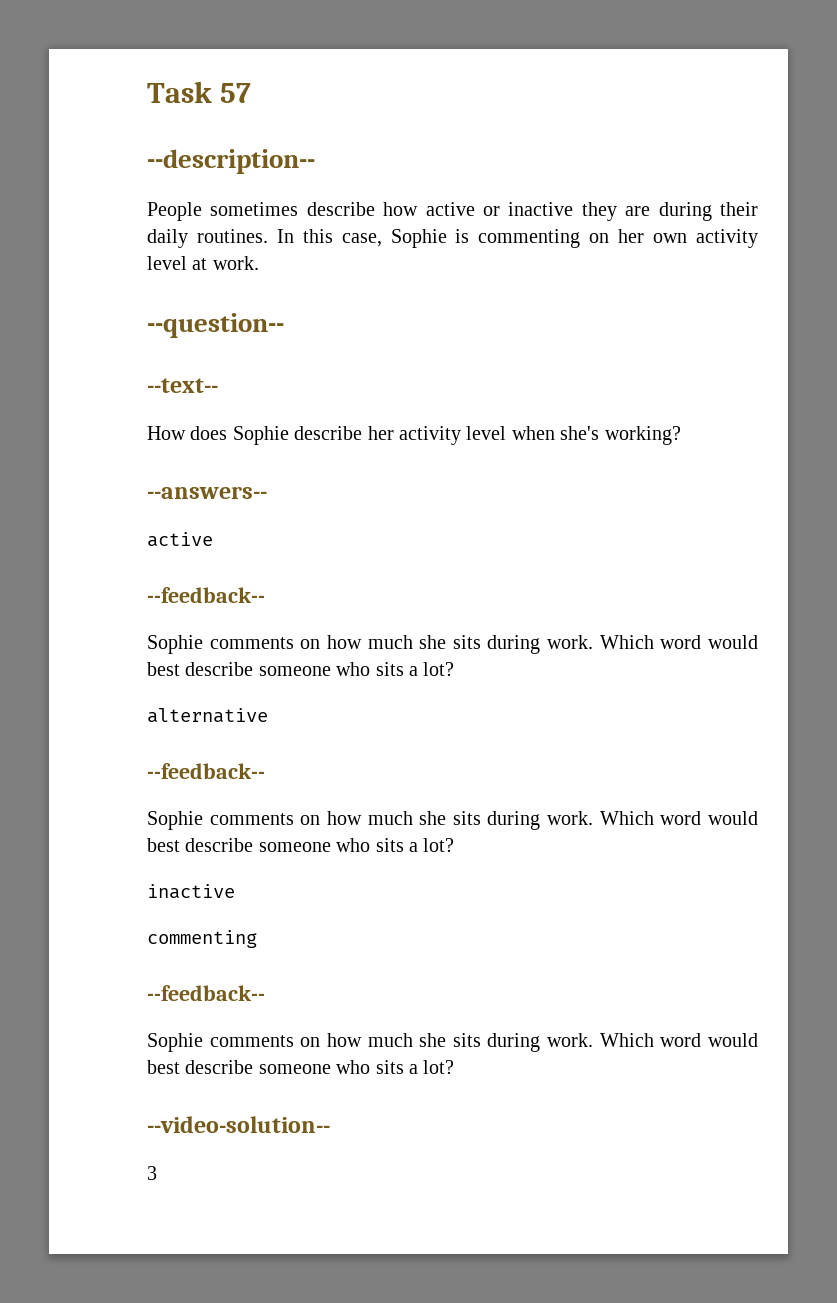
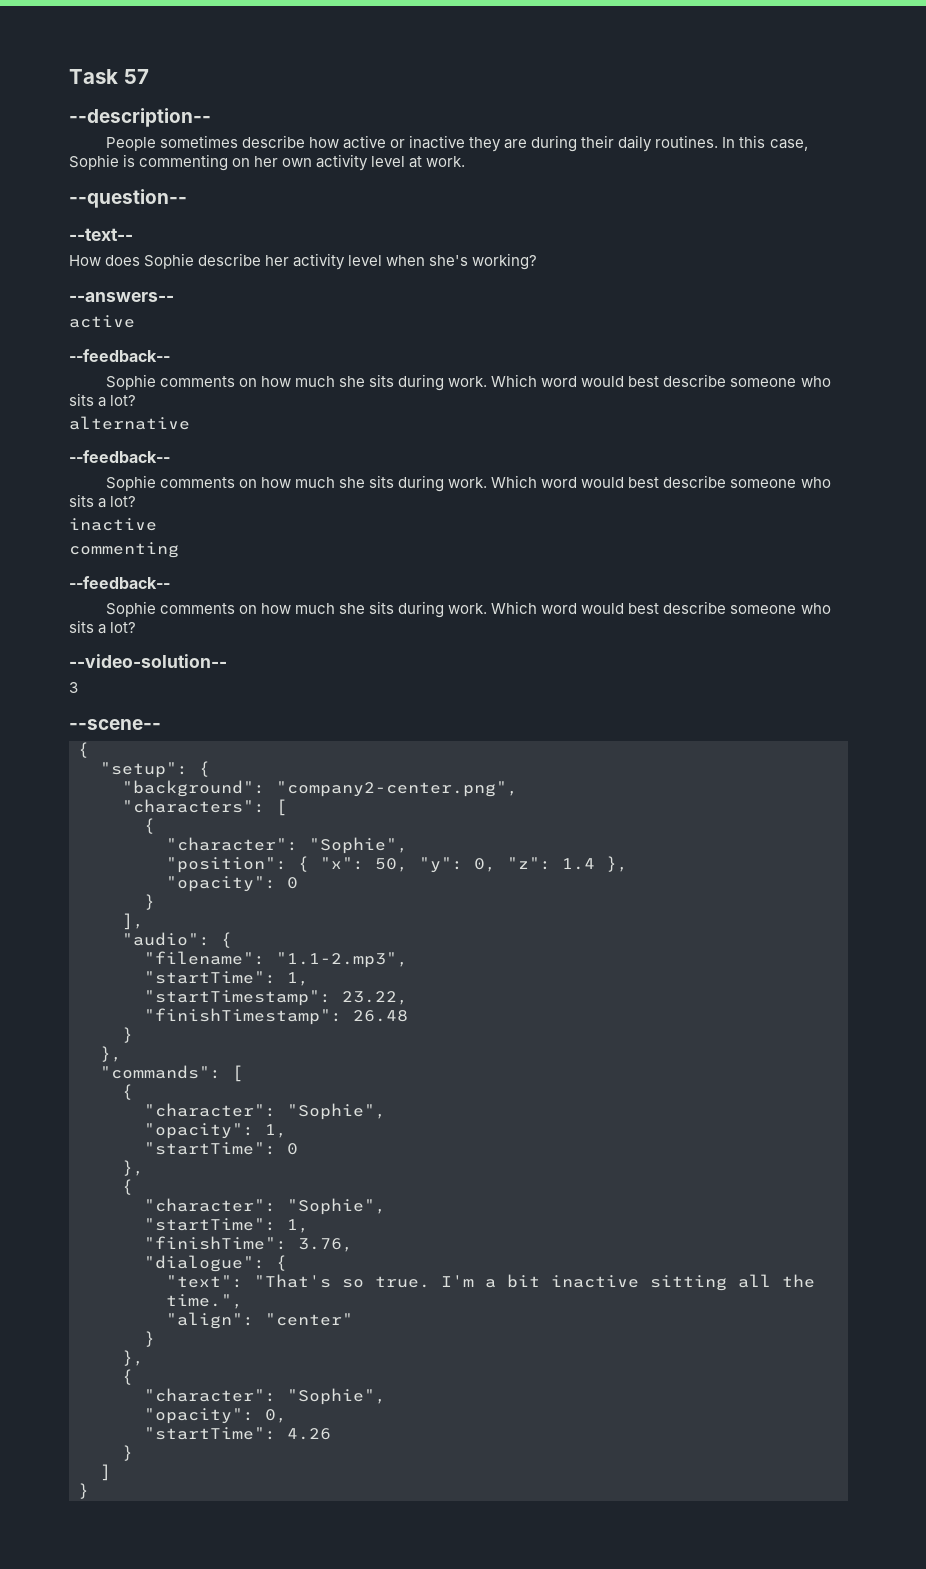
(157, 1173) none -> [69,719,161,730] [78,742,89,758] [100,761,210,778] [122,780,518,797] [122,799,287,816] [144,818,155,834] [166,837,408,854] [166,856,628,873] [166,876,298,892] [144,894,155,910] [122,913,144,930] [122,932,232,948] [144,951,408,968] [144,971,309,986] [144,990,408,1006] [144,1008,408,1025] [122,1027,133,1043] [100,1046,122,1062] [100,1065,243,1082] [122,1084,133,1100] [144,1103,386,1120] [144,1123,287,1139] [144,1142,298,1155] [122,1160,144,1176] [122,1179,133,1195] [144,1198,386,1215] [144,1218,309,1233] [144,1236,353,1252] [144,1255,287,1272] [166,1274,815,1291] [166,1294,243,1309] [166,1312,353,1329] [144,1331,155,1347] [122,1350,144,1366] [122,1369,133,1385] [144,1388,386,1405] [144,1408,287,1424] [144,1427,331,1440] [122,1445,133,1461] [100,1464,111,1481] [78,1483,89,1499] // --scene-- // { // "setup": { // "background": "company2-center.png", // "characters": [ // { // "character": "Sophie", // "position": { "x": 50, "y": 0, "z": 1.4 }, // "opacity": 0 // } // ], // "audio": { // "filename": "1.1-2.mp3", // "startTime": 1, // "startTimestamp": 23.22, // "finishTimestamp": 26.48 // } // }, // "commands": [ // { // "character": "Sophie", // "opacity": 1, // "startTime": 0 // }, // { // "character": "Sophie", // "startTime": 1, // "finishTime": 3.76, // "dialogue": { // "text": "That's so true. I'm a bit inactive sitting all the time.", // "align": "center" // } // }, // { // "character": "Sophie", // "opacity": 0, // "startTime": 4.26 // } // ] // }

